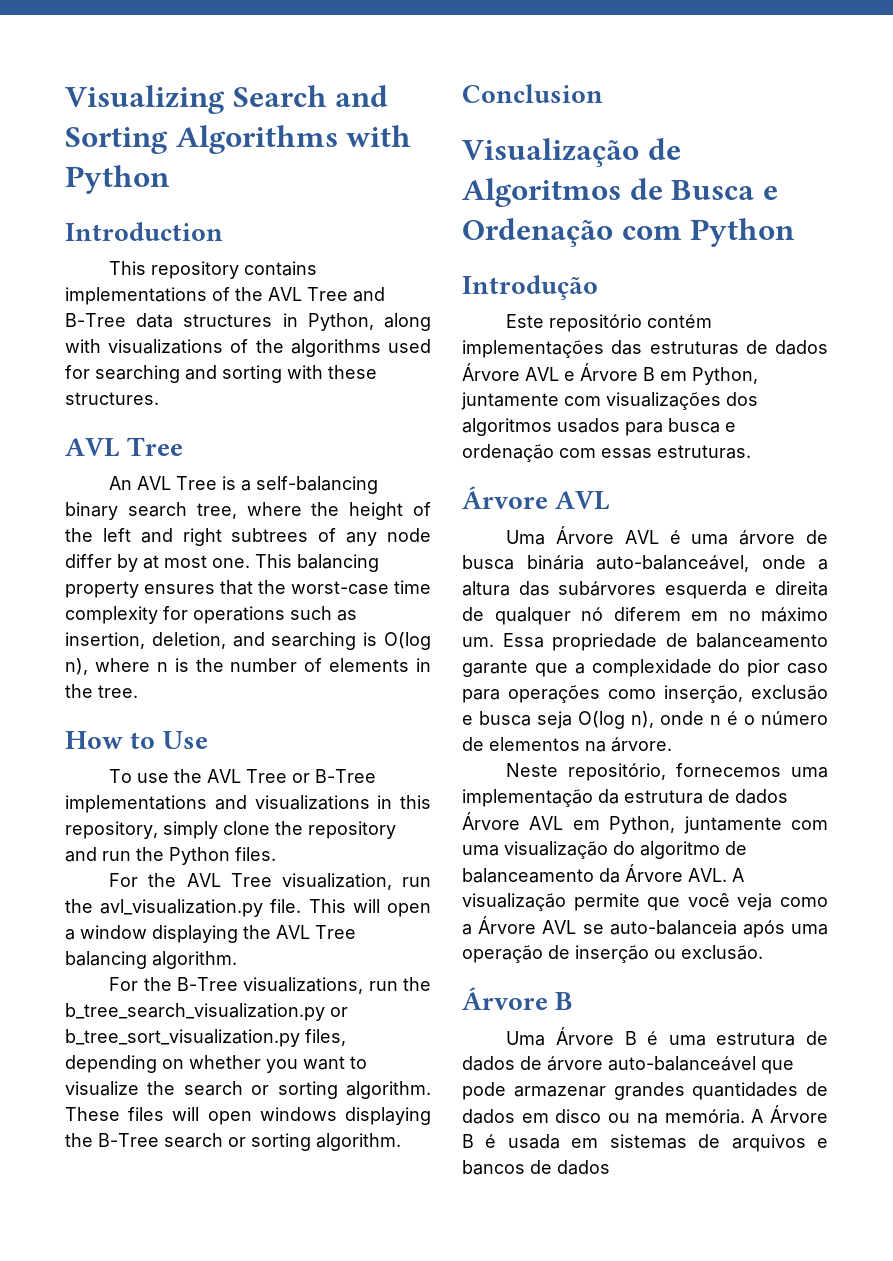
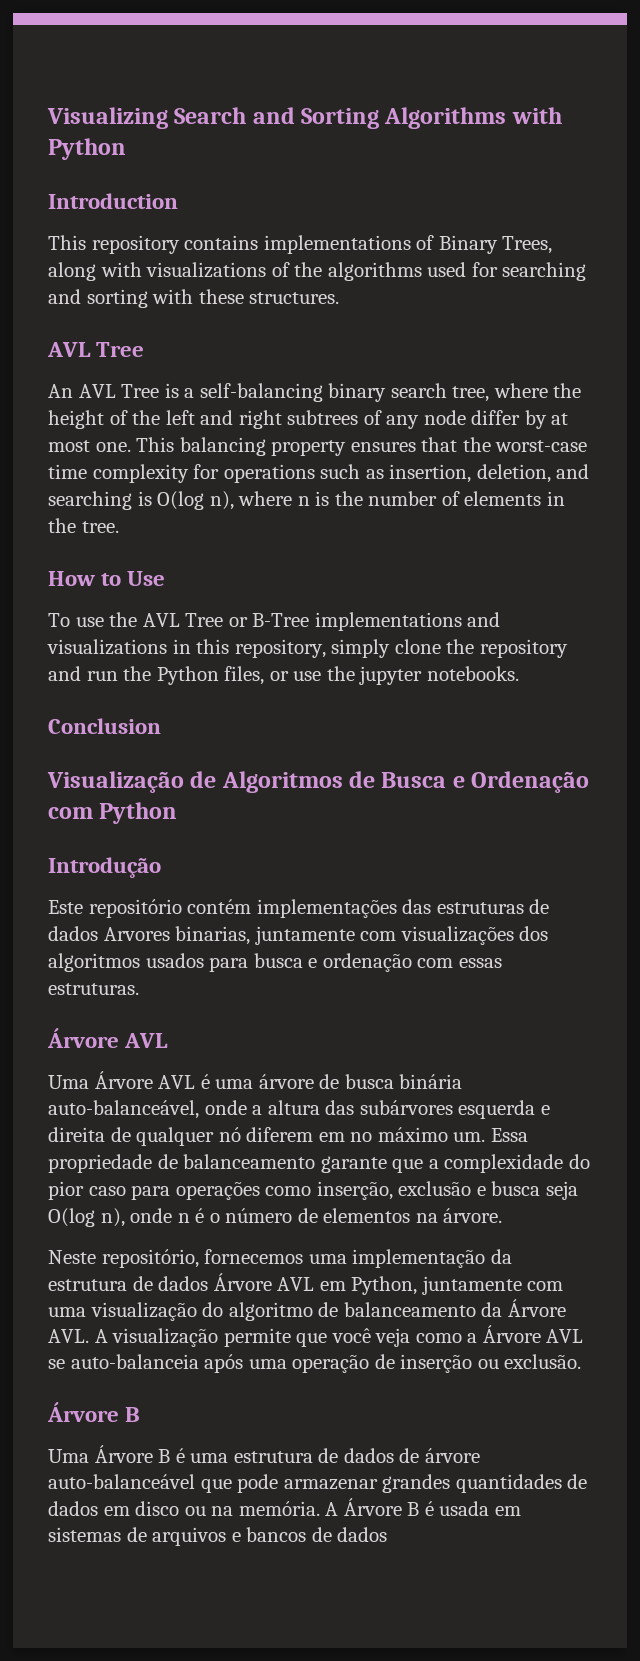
[235,287,385,302] [65,313,374,331] the AVL Tree and B-Tree data structures in Python, -> [438,235,553,254] Binary Trees,
[235,847,276,861] [109,873,431,890] [65,899,431,917] [65,925,356,943] [65,951,237,969] [109,977,431,994] [65,1003,348,1021] [65,1029,346,1047] [65,1055,367,1073] [65,1081,431,1099] [65,1107,431,1125] [65,1133,401,1151] files. // For the AVL Tree visualization, run the avl_visualization.py file. This will open a window displaying the AVL Tree balancing algorithm. // For the B-Tree visualizations, run the b_tree_search_visualization.py or b_tree_sort_visualization.py files, depending on whether you want to visualize the search or sorting algorithm. These files will open windows displaying the B-Tree search or sorting algorithm. -> [224,666,519,685] files, or use the jupyter notebooks.
[462,363,758,385] Árvore AVL e Árvore B em Python, -> [103,926,251,945] Arvores binarias,

